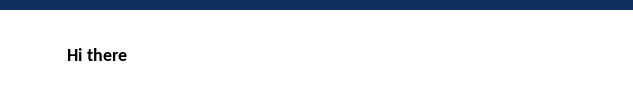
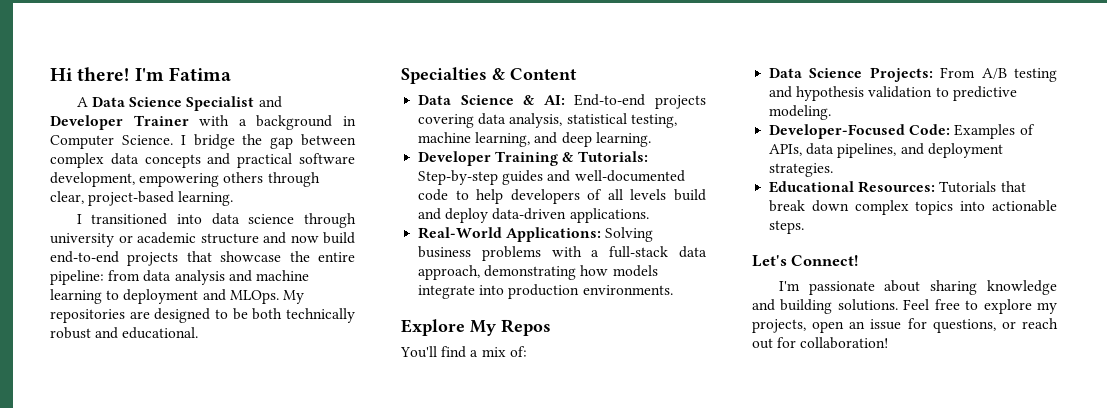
[86,48,127,61] there -> [77,67,231,81] [76,96,282,111] [50,115,356,130] [50,134,356,149] [50,153,355,168] [50,172,320,187] [50,191,234,206] [76,213,356,228] [50,232,355,247] [50,251,355,266] [50,270,309,285] [50,289,304,304] [50,308,355,323] [50,327,199,339] [401,67,577,84] [418,94,706,109] [418,113,677,128] [418,132,651,147] [418,151,648,166] [418,170,685,185] [418,189,706,204] [418,208,649,223] [418,227,654,242] [418,246,707,261] [418,265,658,280] [418,284,673,299] [401,319,551,336] [400,346,527,358] [769,67,1057,82] [769,86,1017,101] [769,105,832,120] [769,124,1035,139] [769,143,1003,158] [769,163,834,177] [769,181,1026,193] [769,200,1057,215] [769,220,805,234] [752,255,859,267] [778,280,1057,295] [752,299,1057,314] [752,318,1058,333] [752,337,889,349] there! I'm Fatima // A Data Science Specialist and Developer Trainer with a background in Computer Science. I bridge the gap between complex data concepts and practical software development, empowering others through clear, project-based learning. // I transitioned into data science through university or academic structure and now build end-to-end projects that showcase the entire pipeline: from data analysis and machine learning to deployment and MLOps. My repositories are designed to be both technically robust and educational. // Specialties & Content // Data Science & AI: End-to-end projects covering data analysis, statistical testing, machine learning, and deep learning. // Developer Training & Tutorials: Step-by-step guides and well-documented code to help developers of all levels build and deploy data-driven applications. // Real-World Applications: Solving business problems with a full-stack data approach, demonstrating how models integrate into production environments. // Explore My Repos // You'll find a mix of: // Data Science Projects: From A/B testing and hypothesis validation to predictive modeling. // Developer-Focused Code: Examples of APIs, data pipelines, and deployment strategies. // Educational Resources: Tutorials that break down complex topics into actionable steps. // Let's Connect! // I'm passionate about sharing knowledge and building solutions. Feel free to explore my projects, open an issue for questions, or reach out for collaboration!

